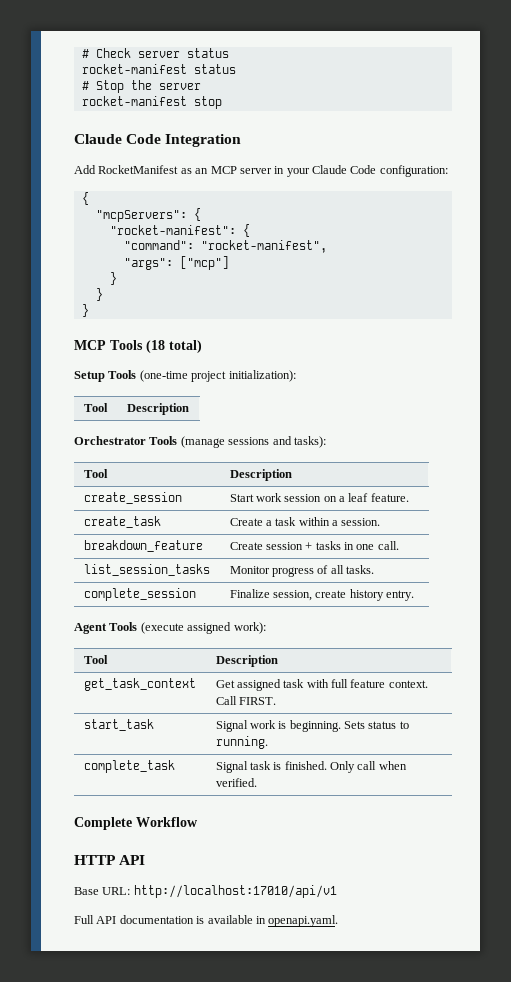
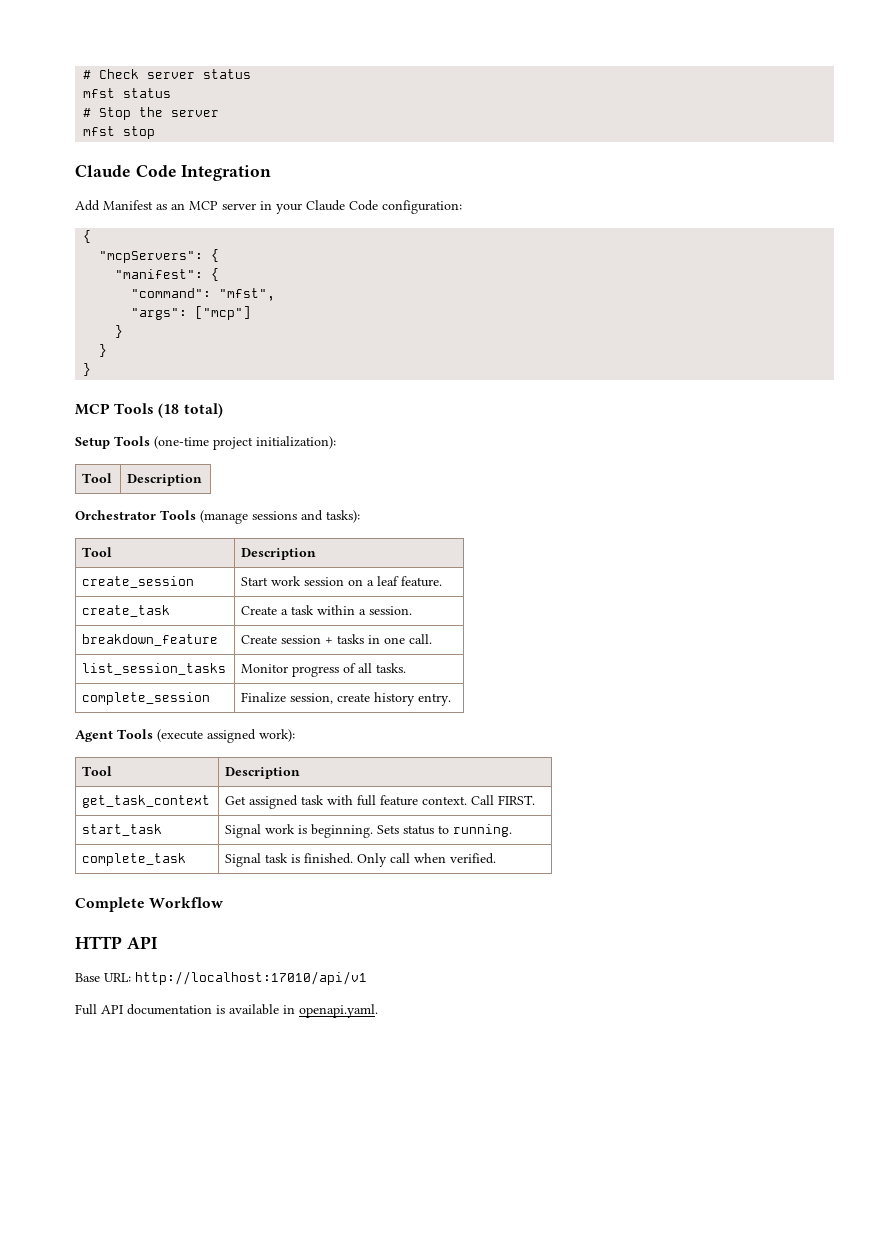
[81,64,187,74] rocket-manifest -> [83,88,116,98] mfst
[81,96,187,106] rocket-manifest -> [83,126,116,136] mfst
[98,165,179,174] RocketManifest -> [103,200,153,210] Manifest
[109,225,236,235] "rocket-manifest": -> [115,269,204,279] "manifest":
[200,240,327,253] "rocket-manifest", -> [219,288,276,301] "mfst",

